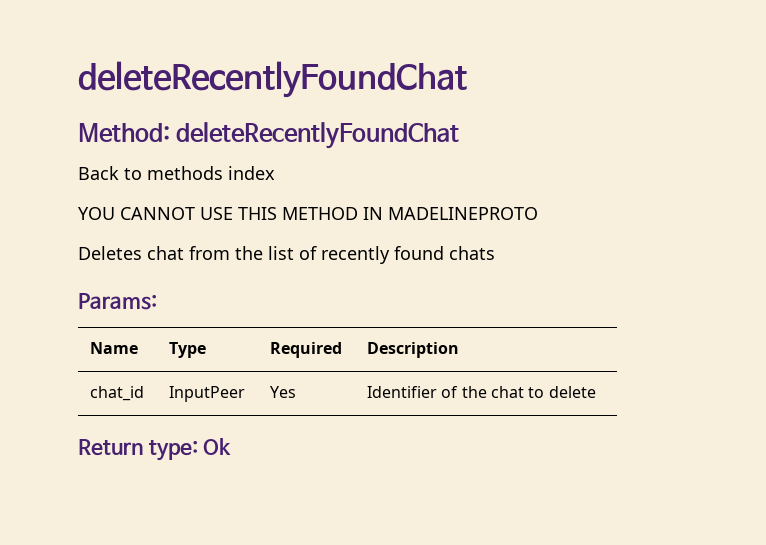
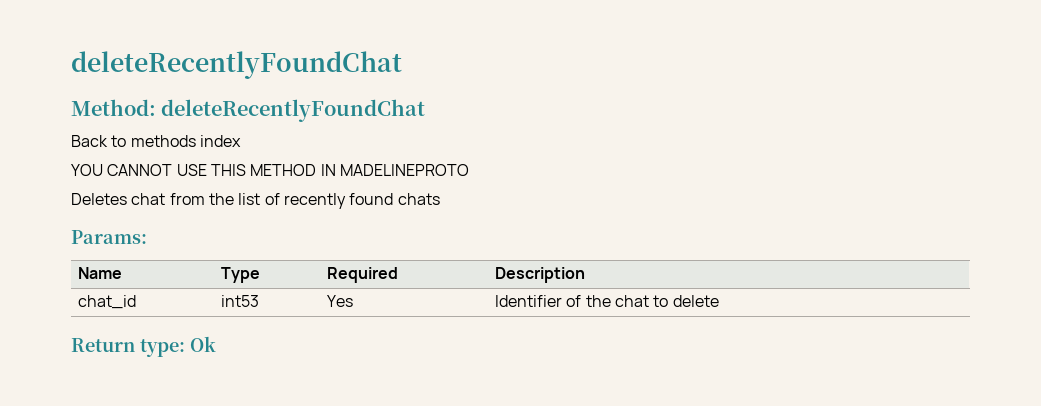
[169,386,246,402] InputPeer -> [221,295,260,307] int53

